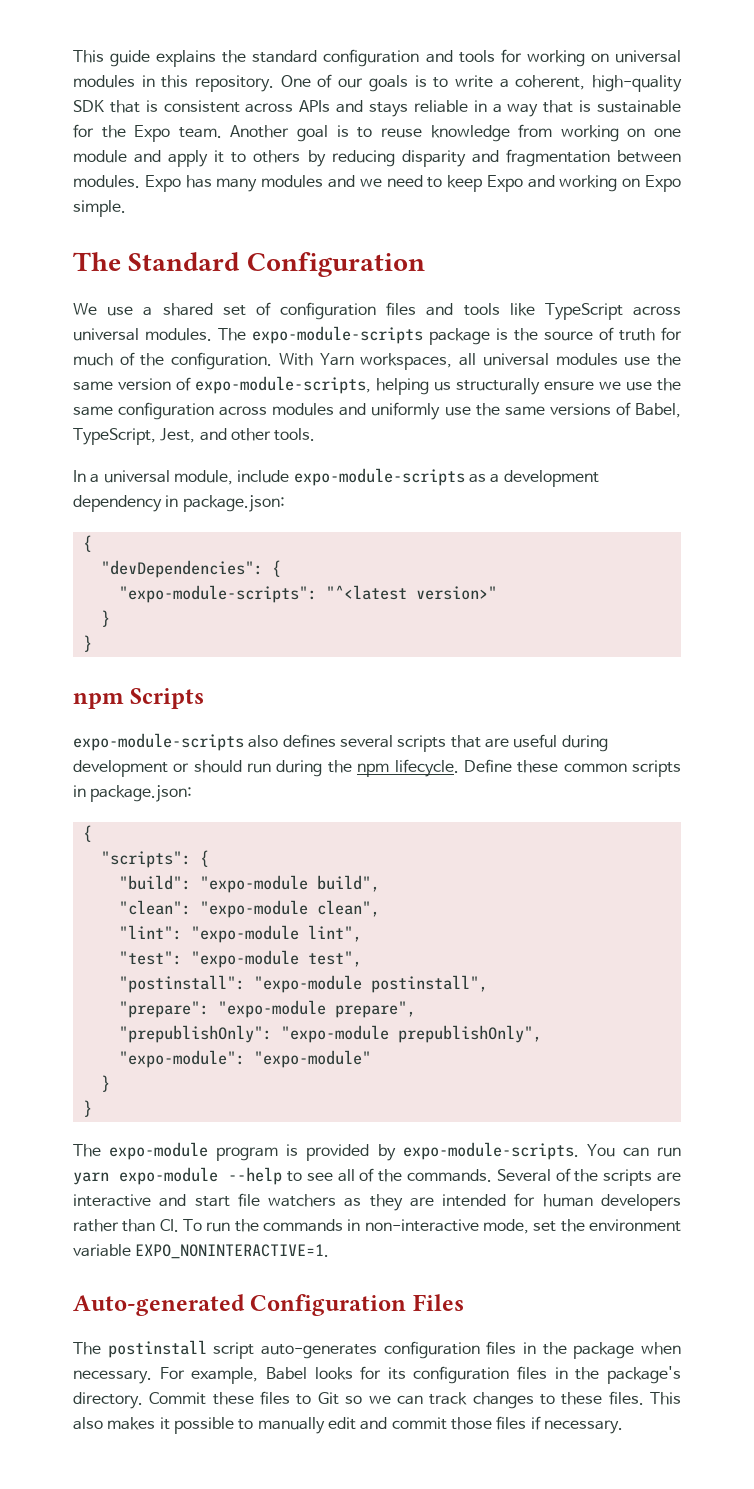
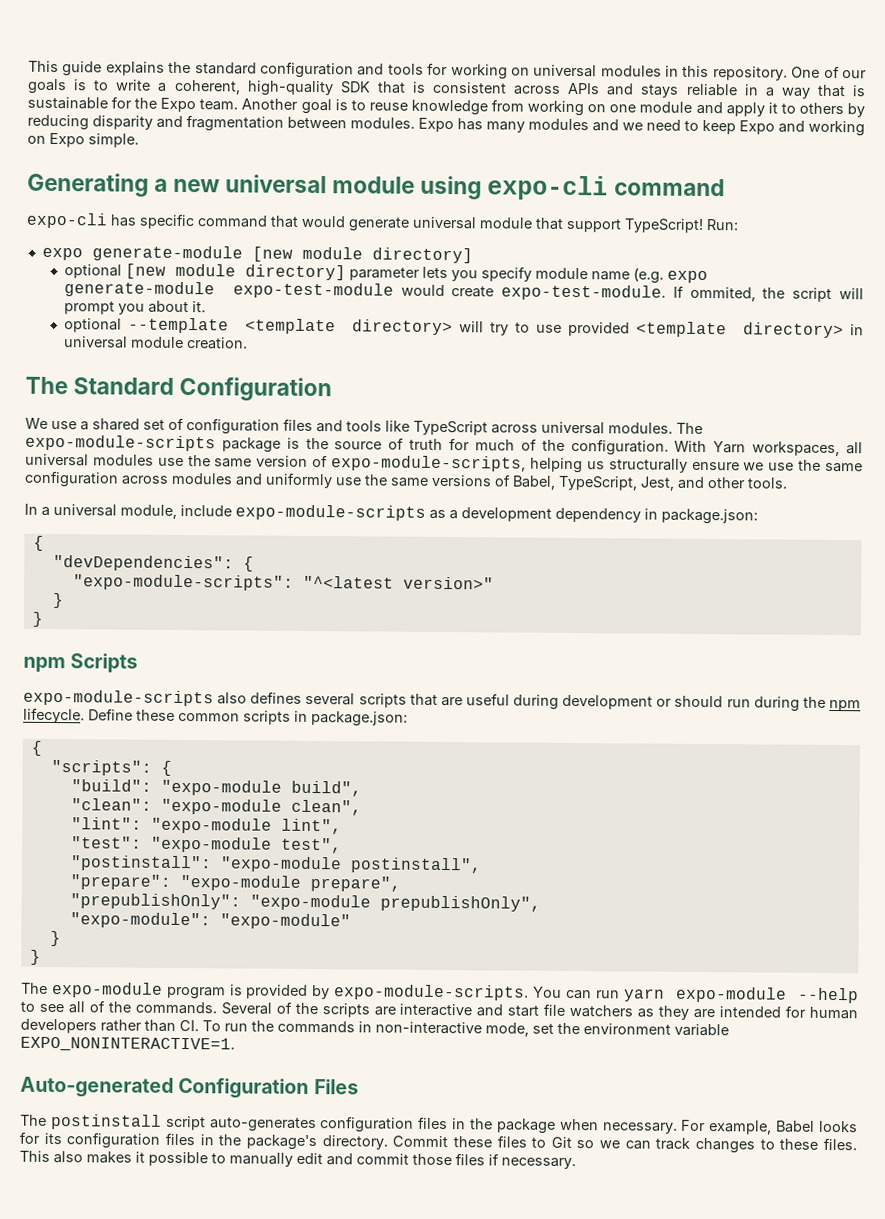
(126, 208) none -> [27,172,725,201] [26,212,739,233] [41,245,473,264] [63,263,708,284] [63,281,865,302] [63,300,206,315] [63,317,864,339] [62,336,248,350] // Generating a new universal module using expo-cli command // expo-cli has specific command that would generate universal module that support TypeScript! Run: // expo generate-module [new module directory] // optional [new module directory] parameter lets you specify module name (e.g. expo generate-module expo-test-module would create expo-test-module. If ommited, the script will prompt you about it. // optional --template <template directory> will try to use provided <template directory> in universal module creation.

